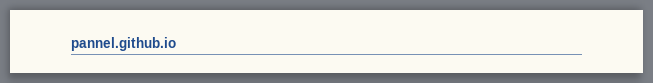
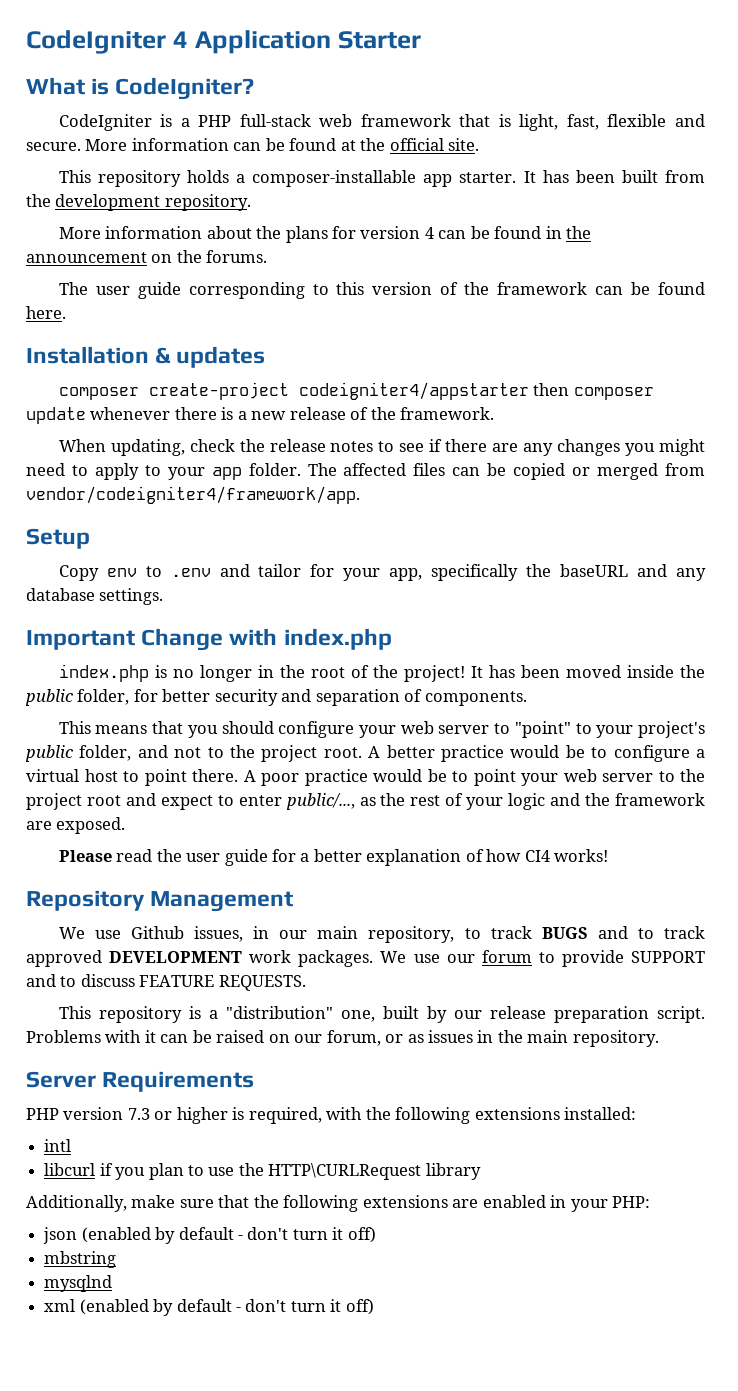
[71,37,176,51] pannel.github.io -> [26,30,421,54] [26,77,255,100] [58,114,705,131] [26,138,480,151] [58,170,705,187] [26,194,251,211] [58,226,592,243] [26,250,268,263] [58,282,705,299] [26,306,66,319] [26,346,266,368] [58,382,654,400] [26,407,495,424] [58,439,705,456] [26,463,706,480] [26,486,360,504] [26,528,90,549] [58,564,707,581] [26,588,164,605] [26,628,392,651] [58,664,706,682] [25,689,527,706] [58,721,705,738] [25,745,705,762] [26,769,705,786] [26,793,706,810] [26,817,126,834] [58,849,609,866] [26,890,294,912] [58,926,705,943] [26,950,706,967] [26,974,306,991] [58,1006,705,1023] [26,1030,659,1047] [26,1071,255,1092] [26,1107,637,1124] [44,1139,72,1152] [44,1163,481,1180] [26,1195,651,1212] [43,1227,376,1244] [44,1251,117,1268] [44,1275,113,1292] [44,1299,374,1316] CodeIgniter 4 Application Starter // What is CodeIgniter? // CodeIgniter is a PHP full-stack web framework that is light, fast, flexible and secure. More information can be found at the official site. // This repository holds a composer-installable app starter. It has been built from the development repository. // More information about the plans for version 4 can be found in the announcement on the forums. // The user guide corresponding to this version of the framework can be found here. // Installation & updates // composer create-project codeigniter4/appstarter then composer update whenever there is a new release of the framework. // When updating, check the release notes to see if there are any changes you might need to apply to your app folder. The affected files can be copied or merged from vendor/codeigniter4/framework/app. // Setup // Copy env to .env and tailor for your app, specifically the baseURL and any database settings. // Important Change with index.php // index.php is no longer in the root of the project! It has been moved inside the public folder, for better security and separation of components. // This means that you should configure your web server to "point" to your project's public folder, and not to the project root. A better practice would be to configure a virtual host to point there. A poor practice would be to point your web server to the project root and expect to enter public/..., as the rest of your logic and the framework are exposed. // Please read the user guide for a better explanation of how CI4 works! // Repository Management // We use Github issues, in our main repository, to track BUGS and to track approved DEVELOPMENT work packages. We use our forum to provide SUPPORT and to discuss FEATURE REQUESTS. // This repository is a "distribution" one, built by our release preparation script. Problems with it can be raised on our forum, or as issues in the main repository. // Server Requirements // PHP version 7.3 or higher is required, with the following extensions installed: // intl // libcurl if you plan to use the HTTP\CURLRequest library // Additionally, make sure that the following extensions are enabled in your PHP: // json (enabled by default - don't turn it off) // mbstring // mysqlnd // xml (enabled by default - don't turn it off)

